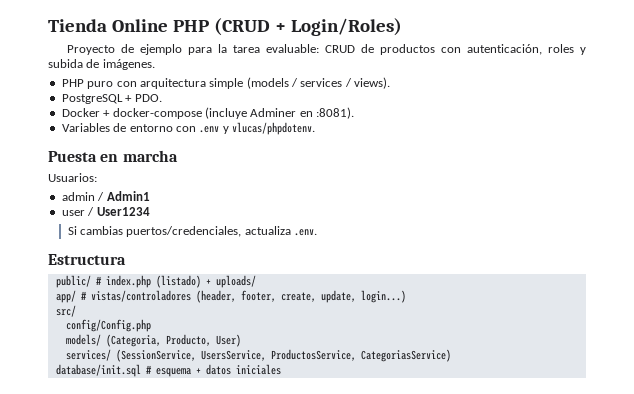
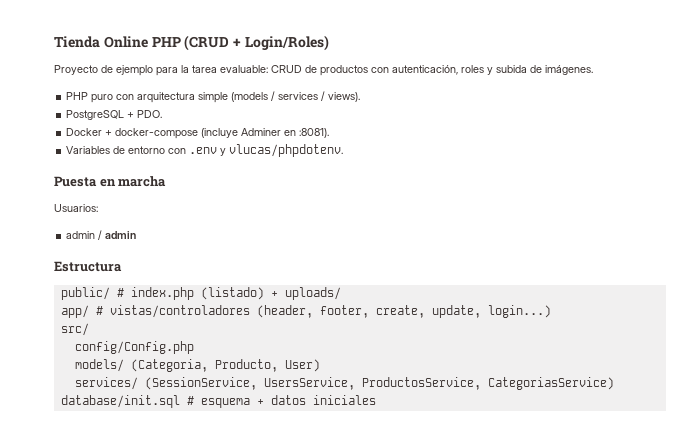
[106,191,150,201] [61,207,150,216] [67,226,318,237] Admin1 // user / User1234 // Si cambias puertos/credenciales, actualiza .env. -> [105,231,137,239] admin

